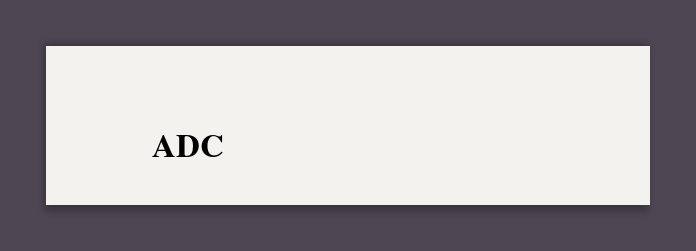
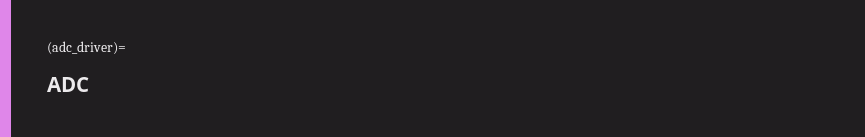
(152, 146) none -> [47,41,126,55] (adc_driver)= //

